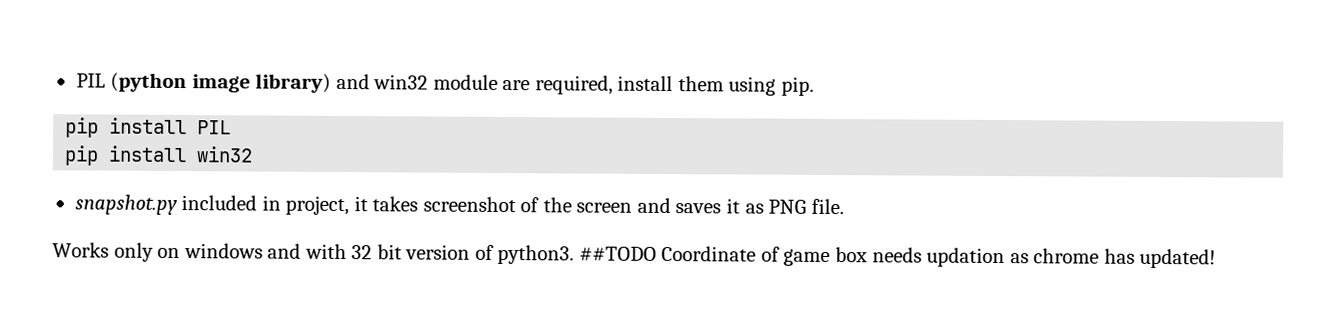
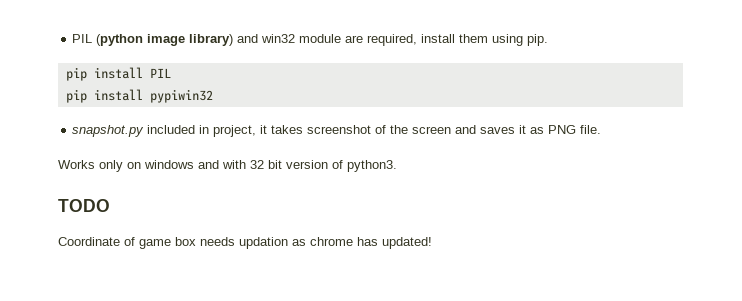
[196,146,254,163] win32 -> [149,89,213,103] pypiwin32
[578,246,657,261] ##TODO -> [58,199,110,212] // TODO //

